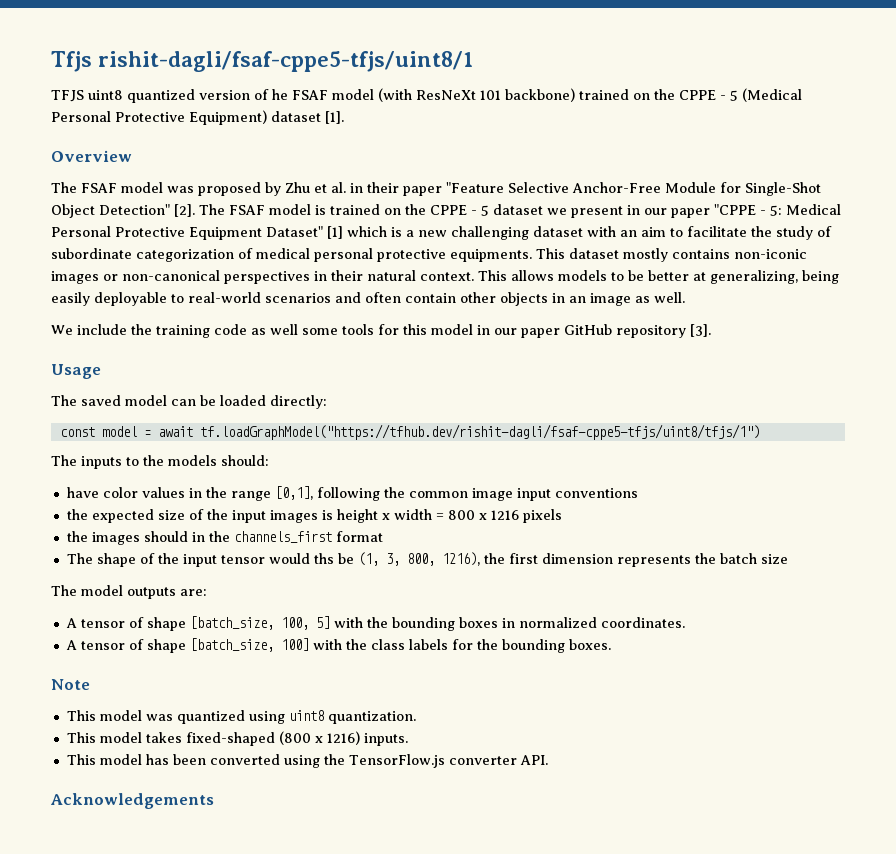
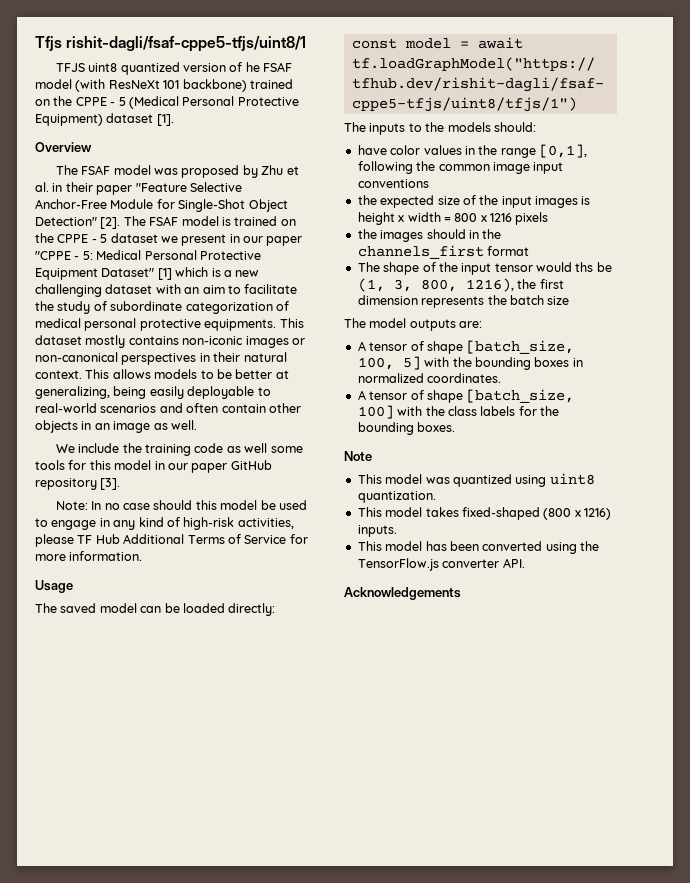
(711, 330) none -> [55,500,307,510] [35,517,294,530] [35,534,308,547] [35,551,143,561] // Note: In no case should this model be used to engage in any kind of high-risk activities, please TF Hub Additional Terms of Service for more information.

